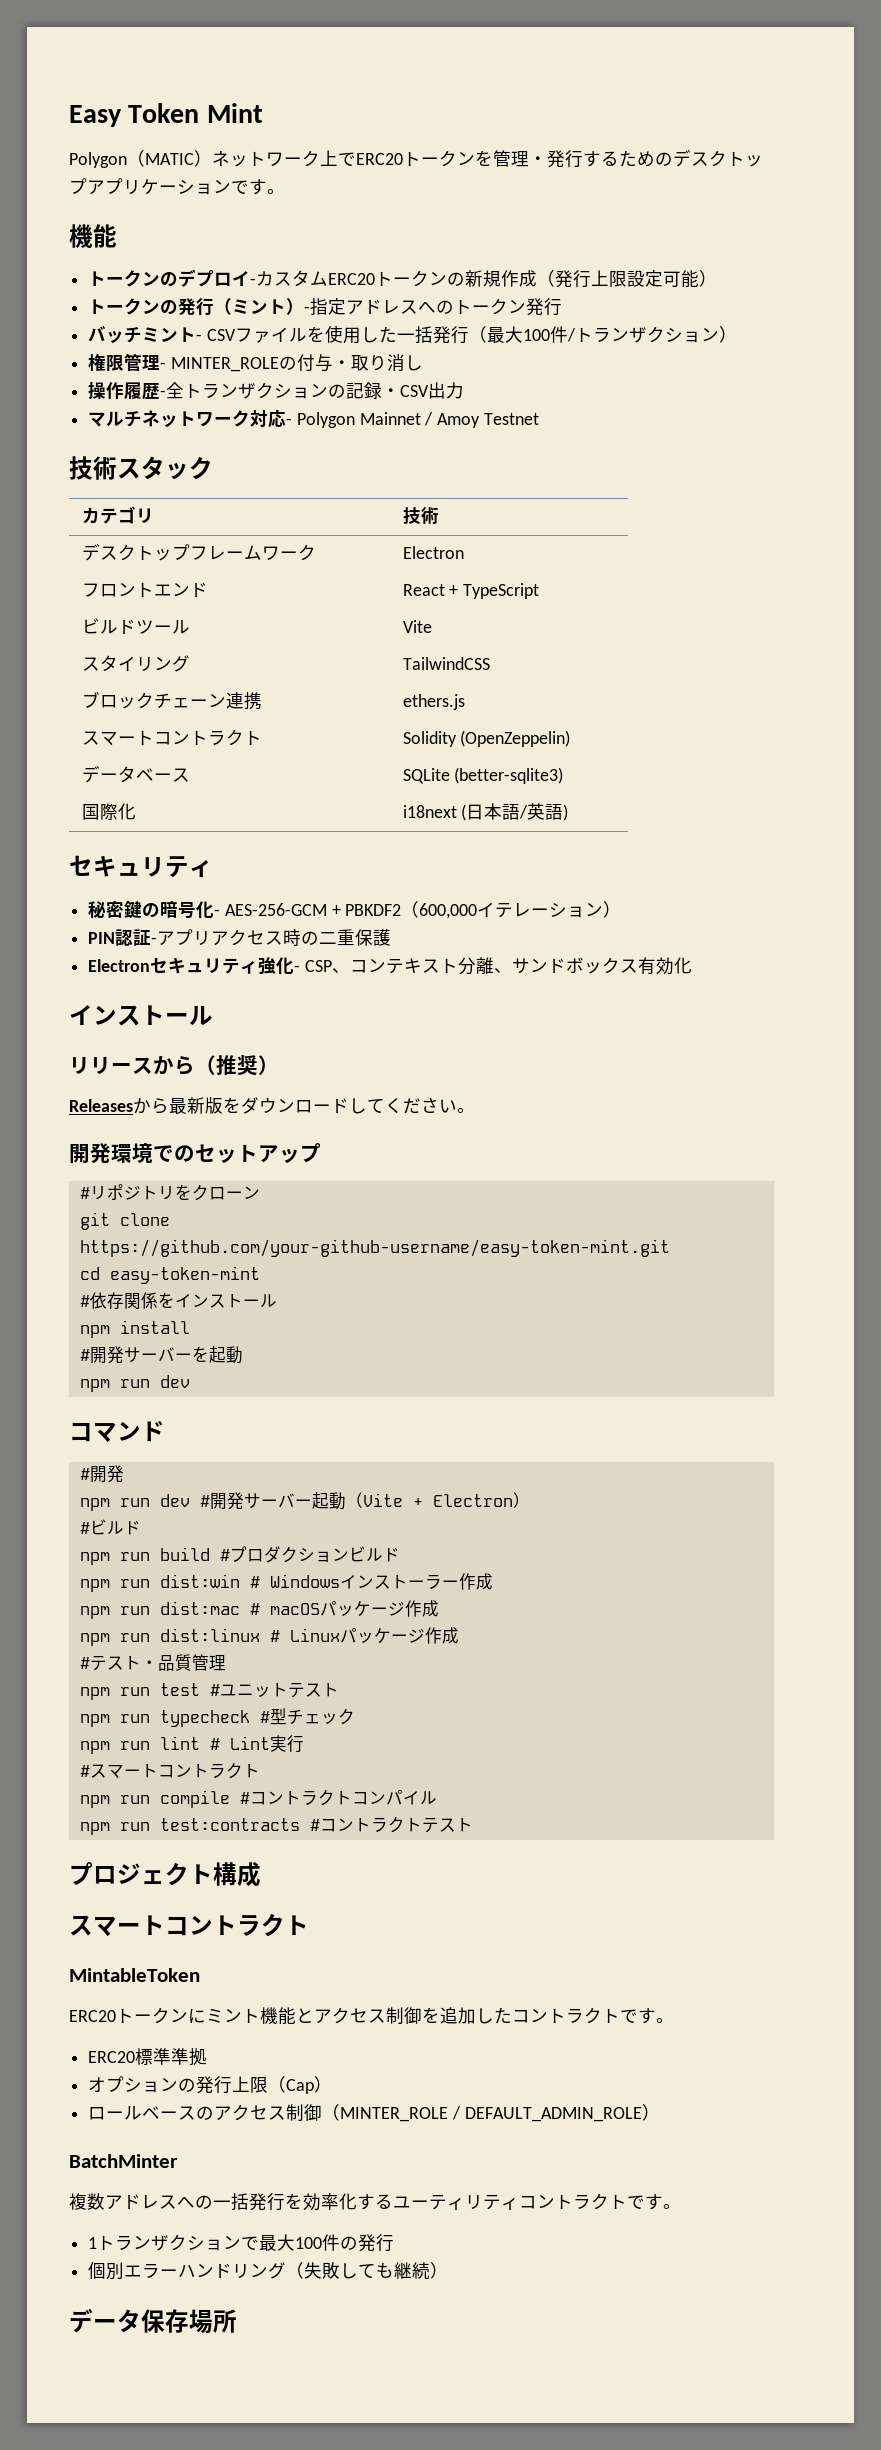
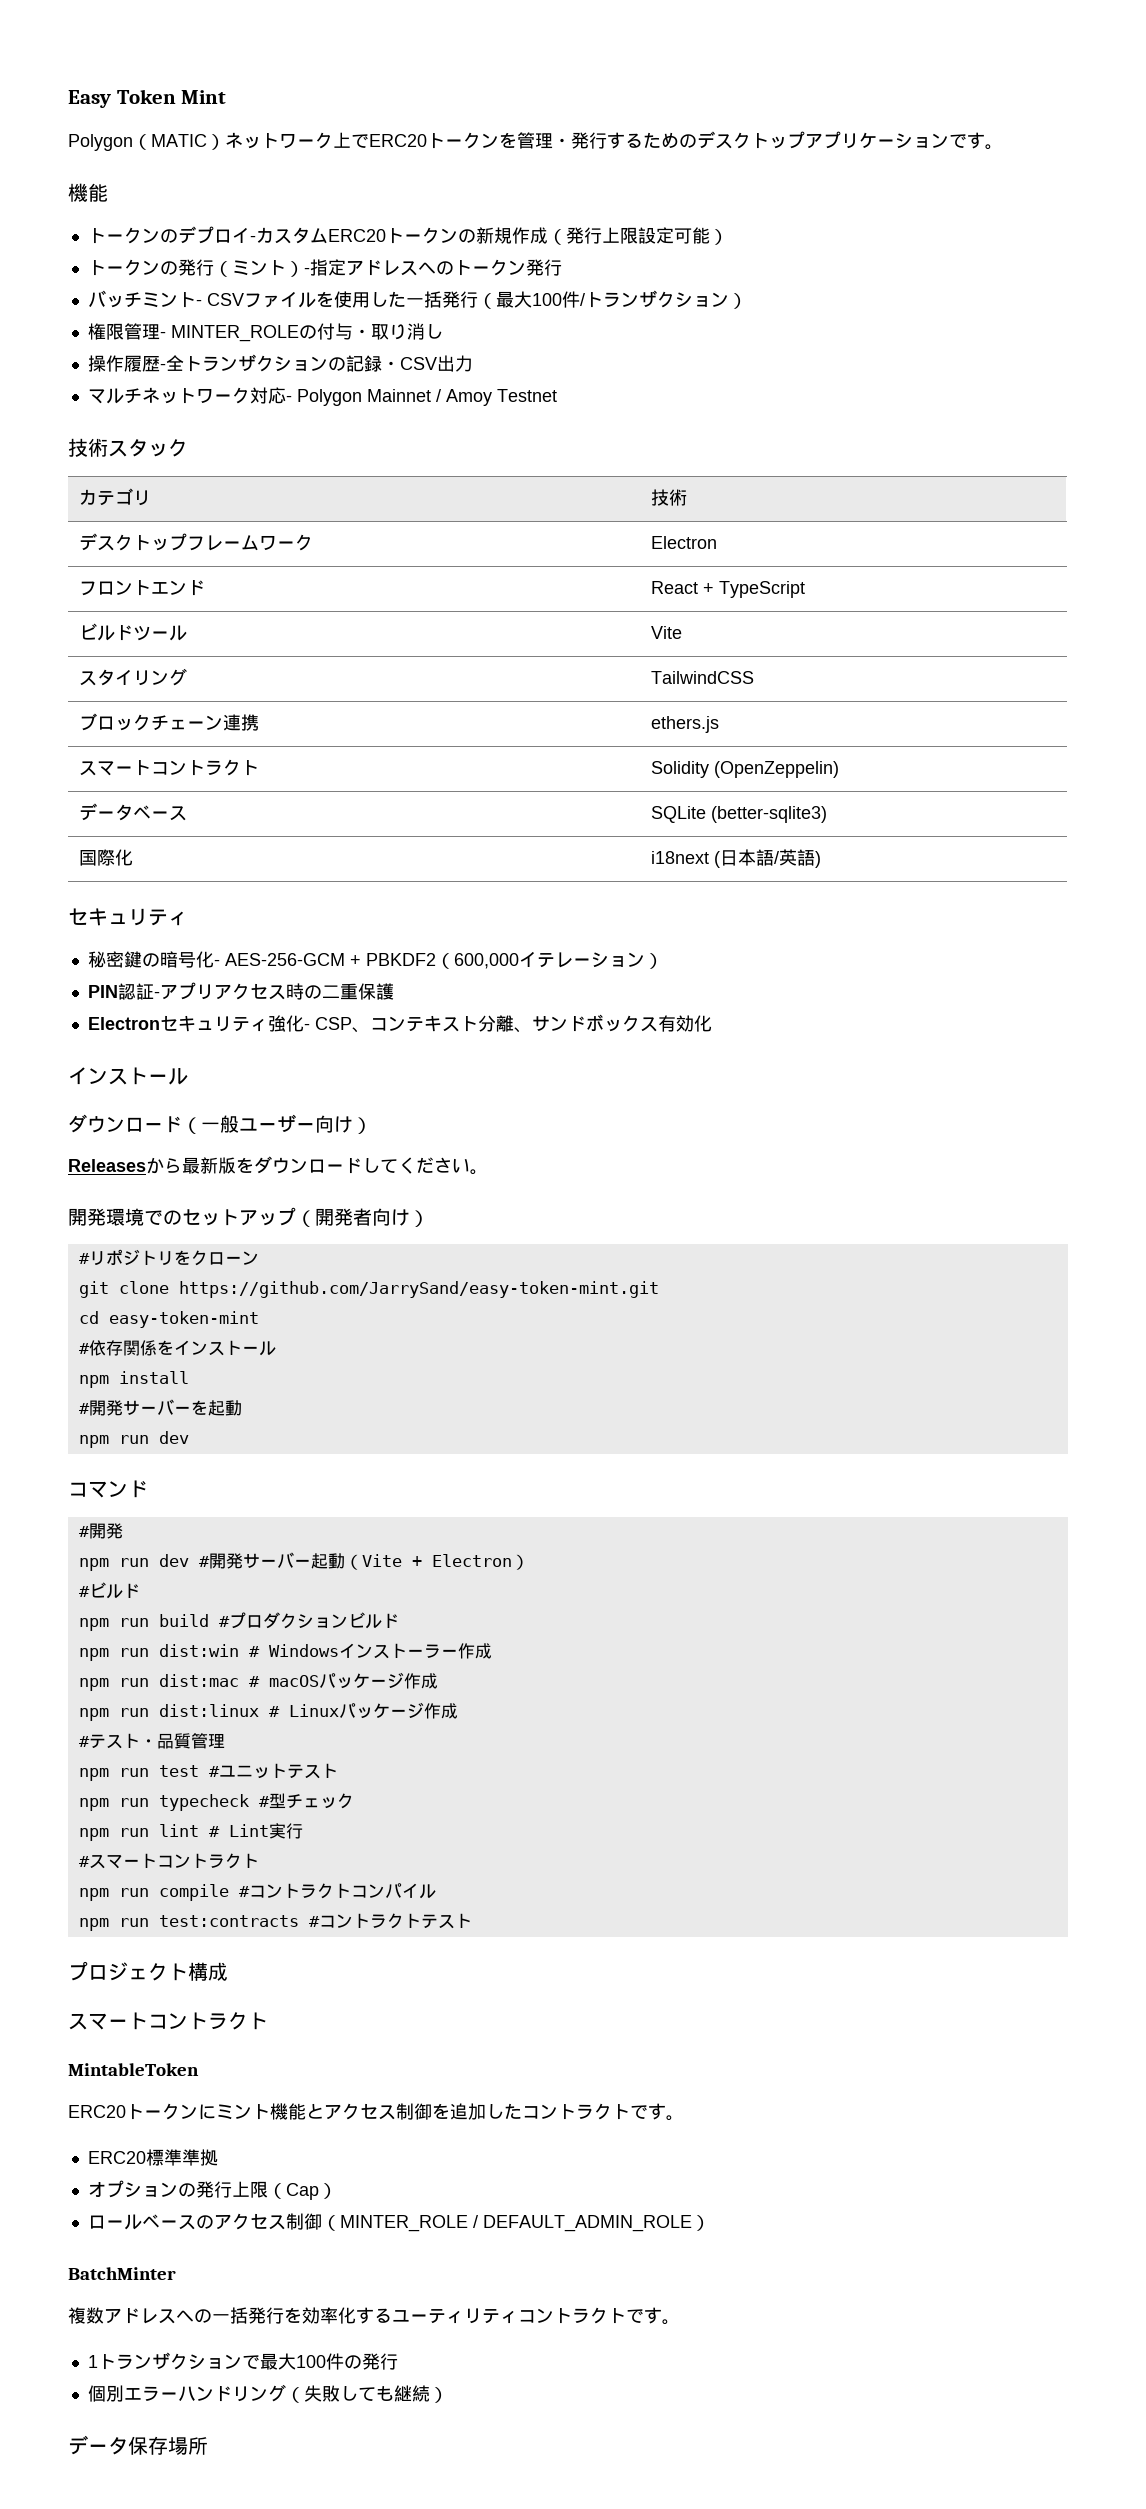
[69,1055,258,1075] リリースから（推奨 -> [68,1114,353,1134] ダウンロード（一般ユーザー向け
(321, 1153) none -> [296,1208,429,1227] （開発者向け）
[79,1239,670,1257] https://github.com/your-github-username/easy-token-mint.git -> [178,1281,659,1298] https://github.com/JarrySand/easy-token-mint.git

